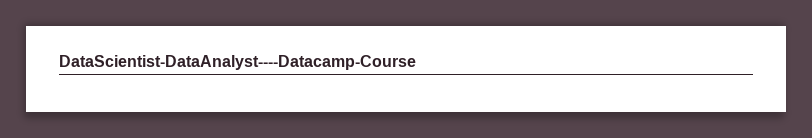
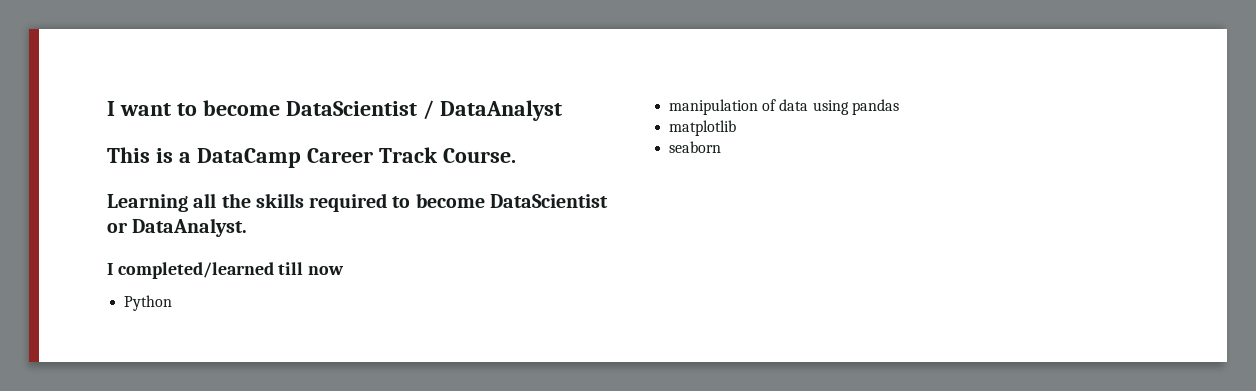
[59,55,416,70] DataScientist-DataAnalyst----Datacamp-Course -> [107,100,562,121] [107,147,516,168] [107,193,608,212] [107,218,248,237] [107,262,345,279] [124,295,173,311] [669,99,899,115] [669,120,737,136] [669,141,722,153] I want to become DataScientist / DataAnalyst // This is a DataCamp Career Track Course. // Learning all the skills required to become DataScientist or DataAnalyst. // I completed/learned till now // Python // manipulation of data using pandas // matplotlib // seaborn

